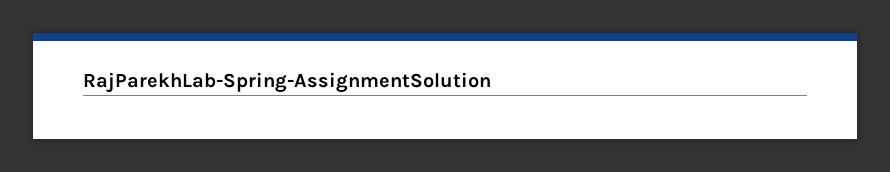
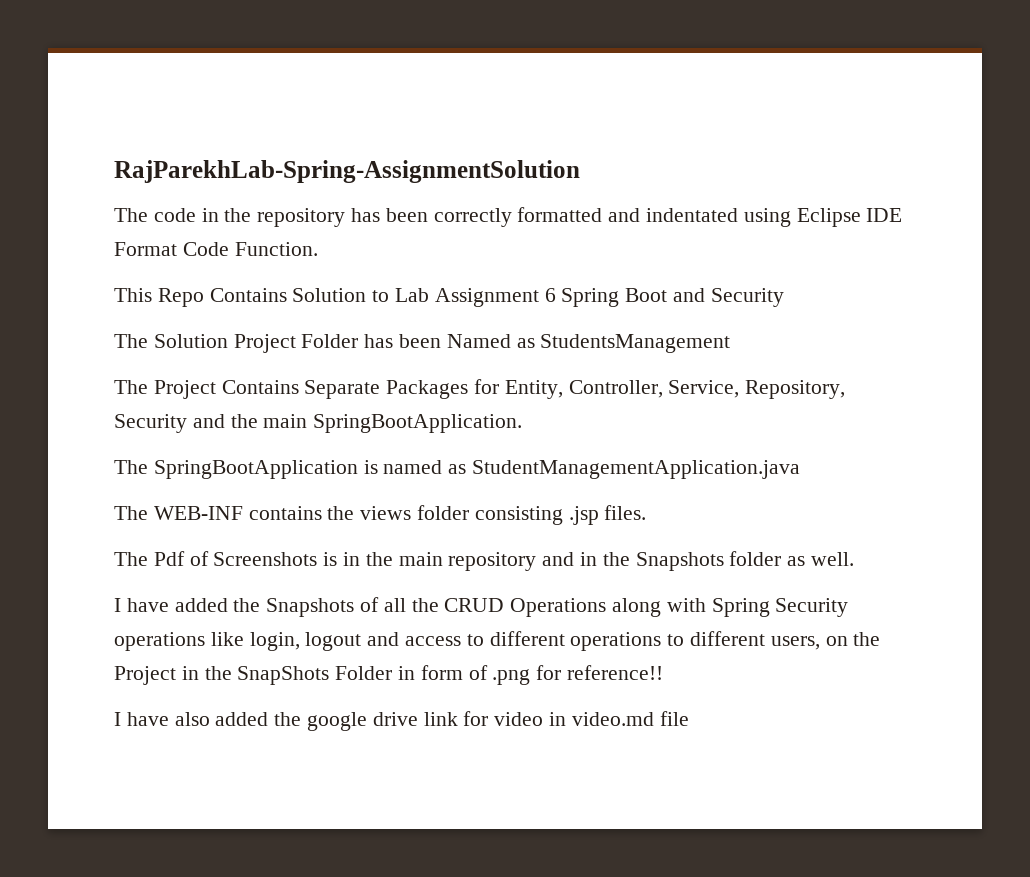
(491, 82) none -> [114,207,903,227] [114,242,318,256] [114,288,784,307] [114,334,731,353] [114,379,846,399] [114,414,523,433] [114,460,801,479] [114,505,647,525] [114,551,855,571] [114,597,849,617] [114,631,881,651] [114,665,664,685] [114,711,689,731] // The code in the repository has been correctly formatted and indentated using Eclipse IDE Format Code Function. // This Repo Contains Solution to Lab Assignment 6 Spring Boot and Security // The Solution Project Folder has been Named as StudentsManagement // The Project Contains Separate Packages for Entity, Controller, Service, Repository, Security and the main SpringBootApplication. // The SpringBootApplication is named as StudentManagementApplication.java // The WEB-INF contains the views folder consisting .jsp files. // The Pdf of Screenshots is in the main repository and in the Snapshots folder as well. // I have added the Snapshots of all the CRUD Operations along with Spring Security operations like login, logout and access to different operations to different users, on the Project in the SnapShots Folder in form of .png for reference!! // I have also added the google drive link for video in video.md file

